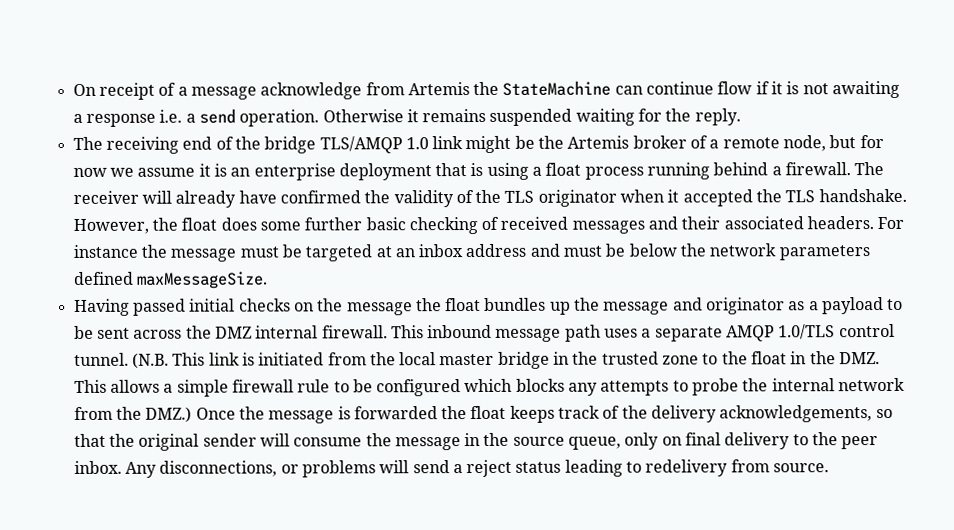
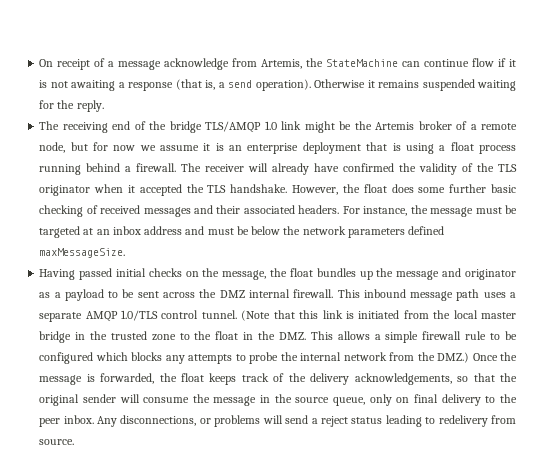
[407,82,470,96] Artemis -> [261,59,303,69] Artemis,
[159,109,183,123] i.e. -> [175,79,216,90] (that is,
[239,109,320,127] operation. -> [255,79,311,91] operation).
[72,244,138,258] instance -> [363,206,408,216] instance,
[346,302,413,316] message -> [222,270,267,280] message,
[131,352,206,369] (N.B. This -> [241,310,319,321] (Note that this
[353,406,438,420] forwarded -> [100,373,155,384] forwarded,

